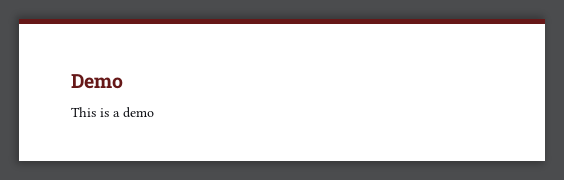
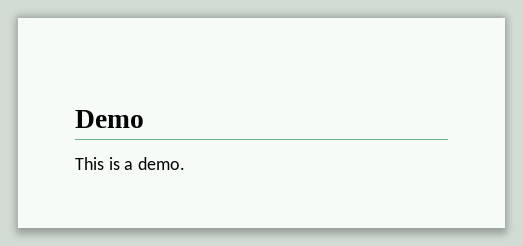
[123,107,154,118] demo -> [138,157,186,170] demo.

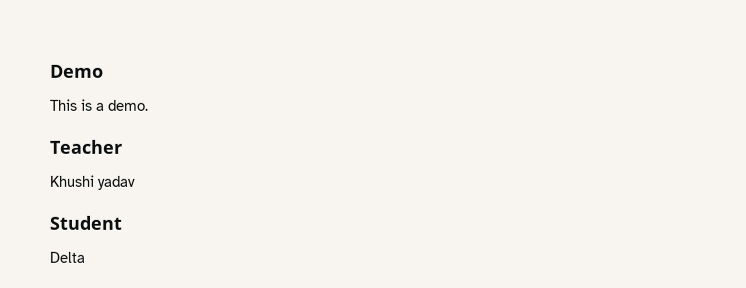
(186, 163) none -> [49,139,123,154] [49,174,135,190] [49,215,122,230] [49,251,85,263] // Teacher // Khushi yadav // Student // Delta

